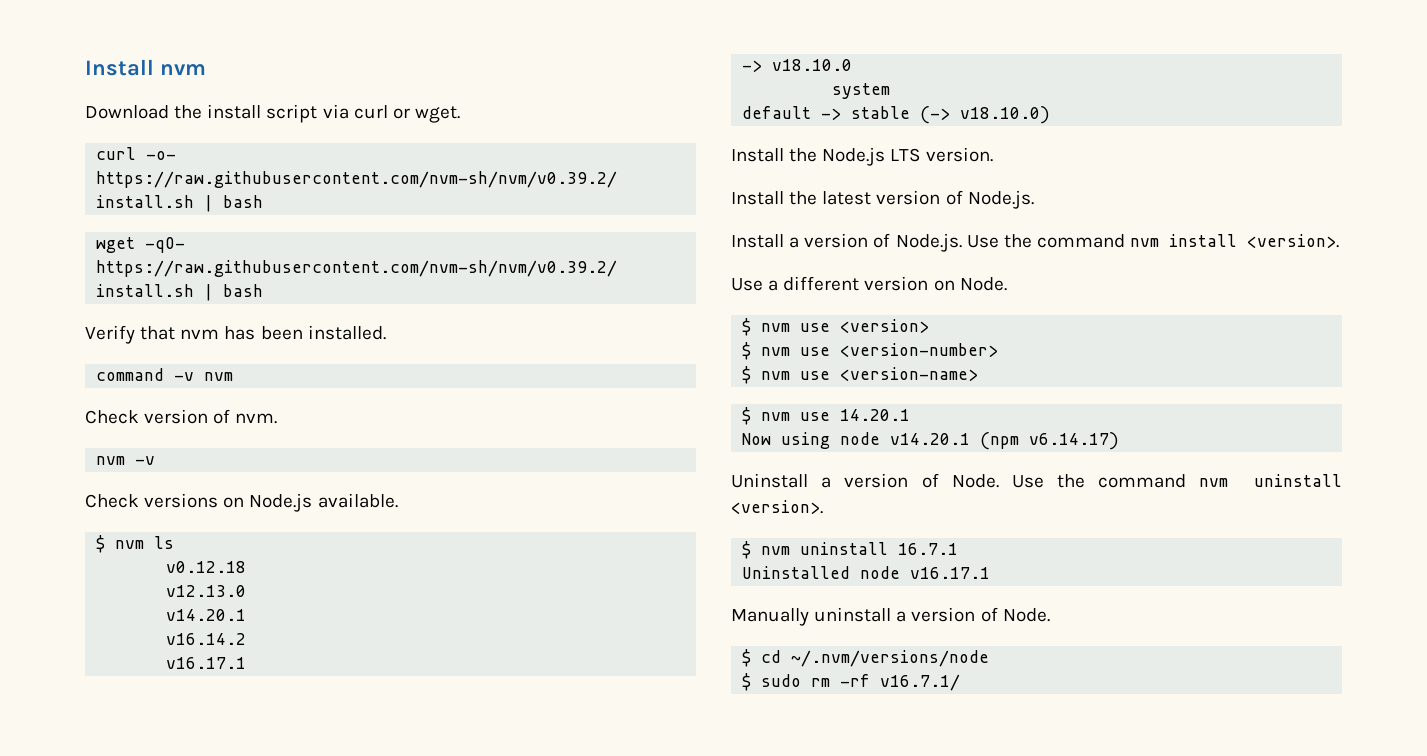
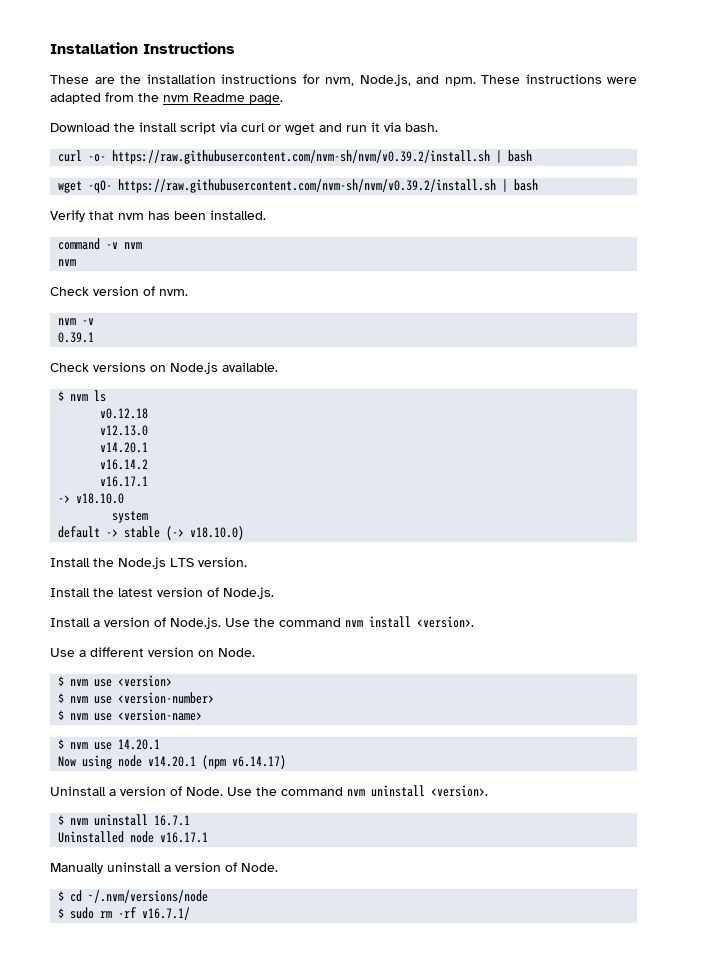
[85,59,206,76] Install nvm -> [50,42,235,54] [50,74,637,86] [50,92,283,106] Installation Instructions // These are the installation instructions for nvm, Node.js, and npm. These instructions were adapted from the nvm Readme page.
[414,106,460,123] wget. -> [285,122,438,136] wget and run it via bash.
(234, 376) none -> [58,259,77,266] // nvm
(156, 460) none -> [58,332,95,343] // 0.39.1

